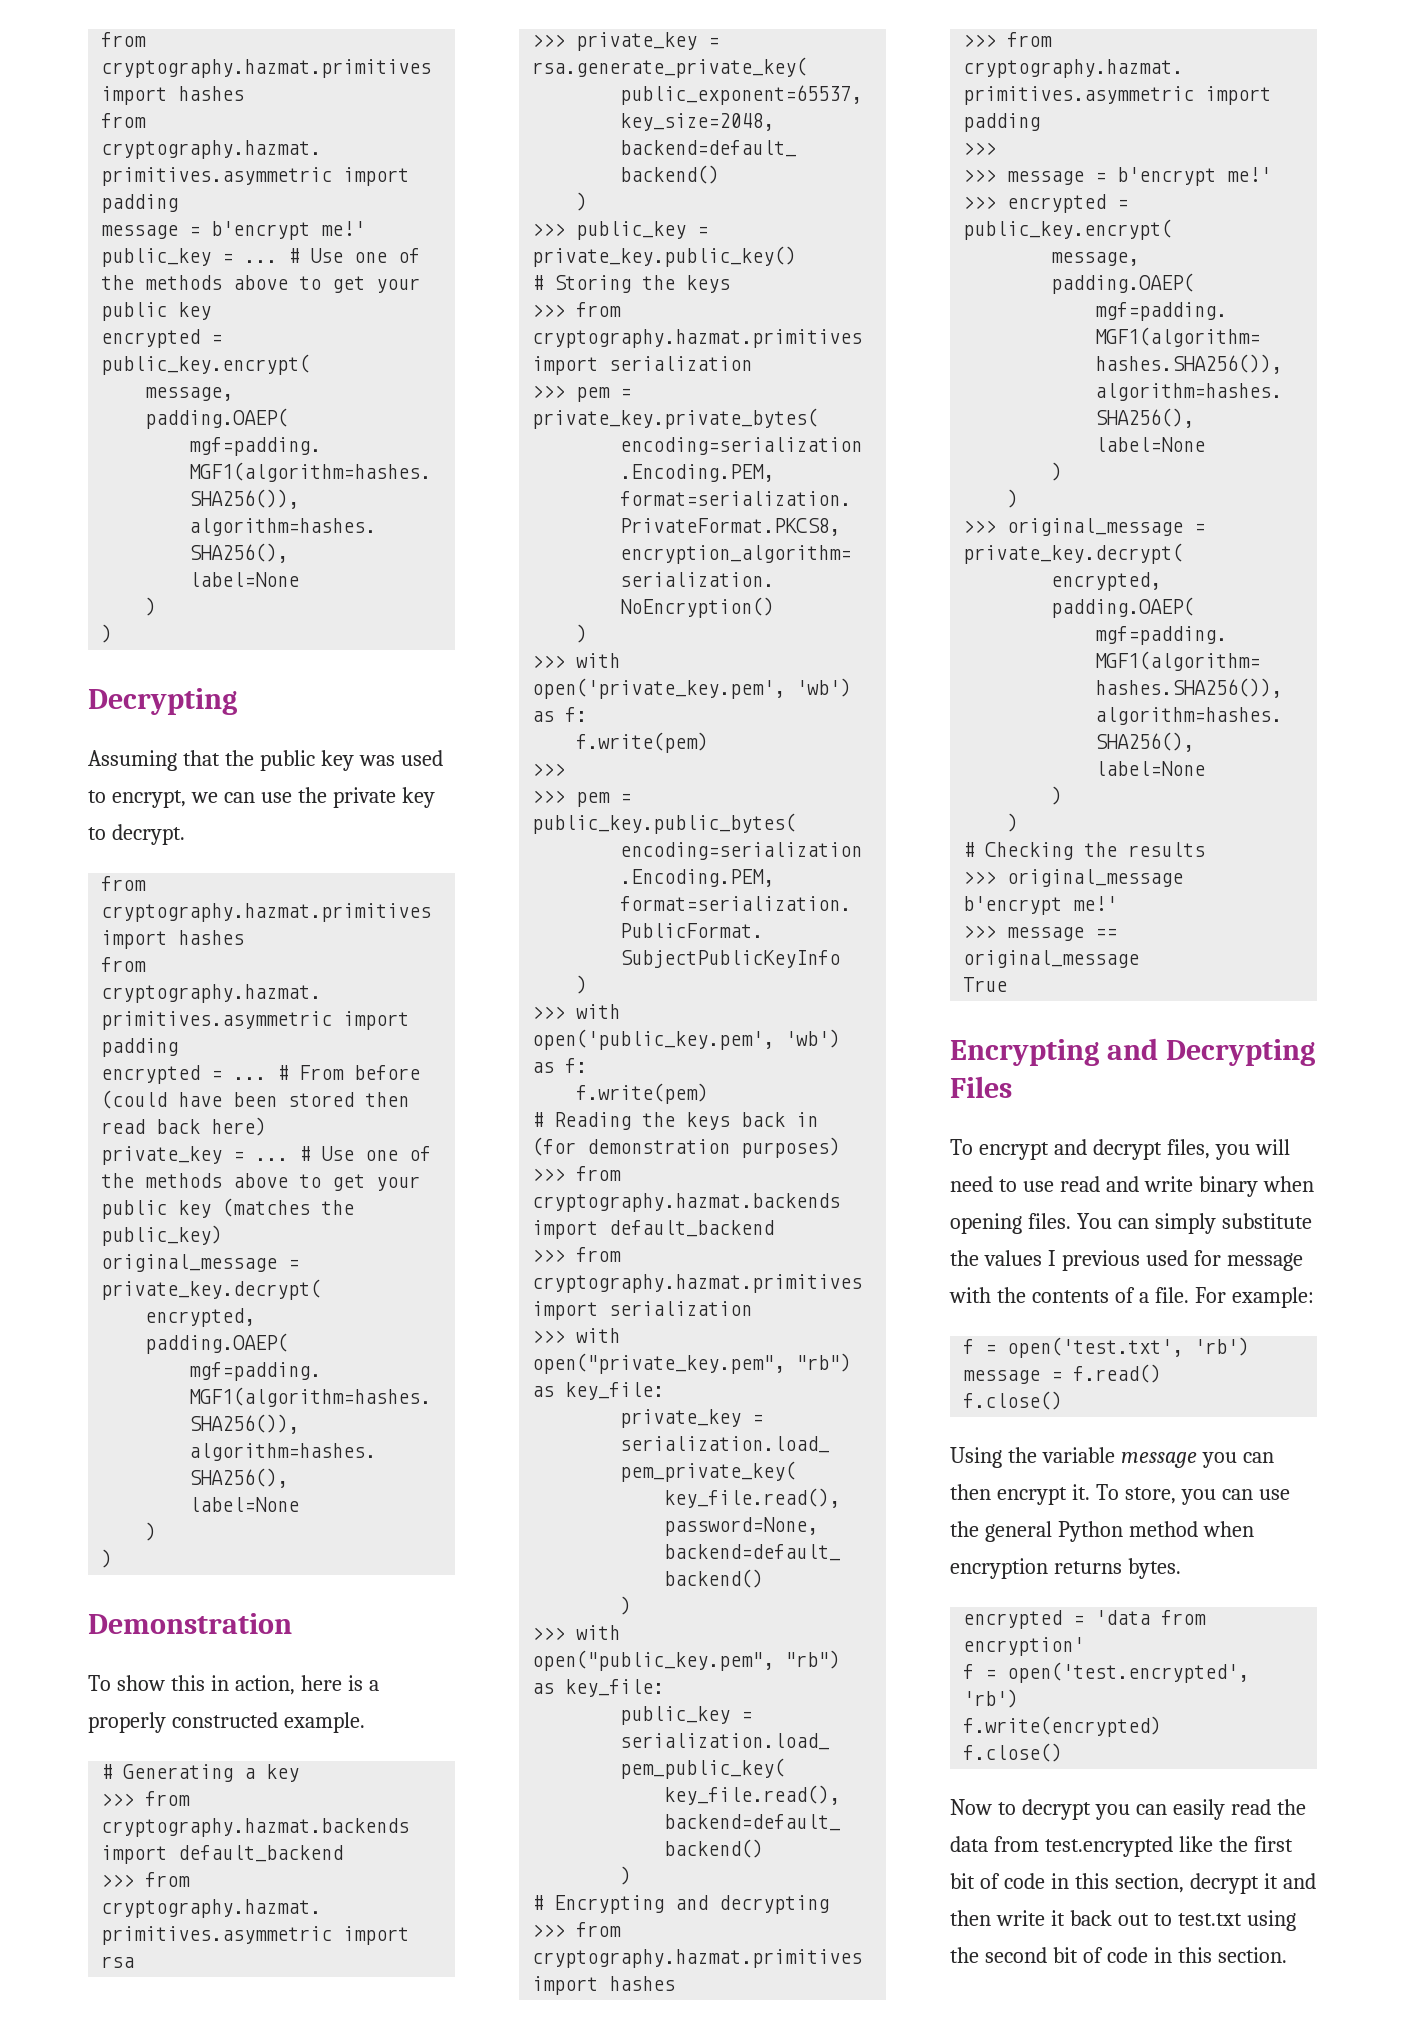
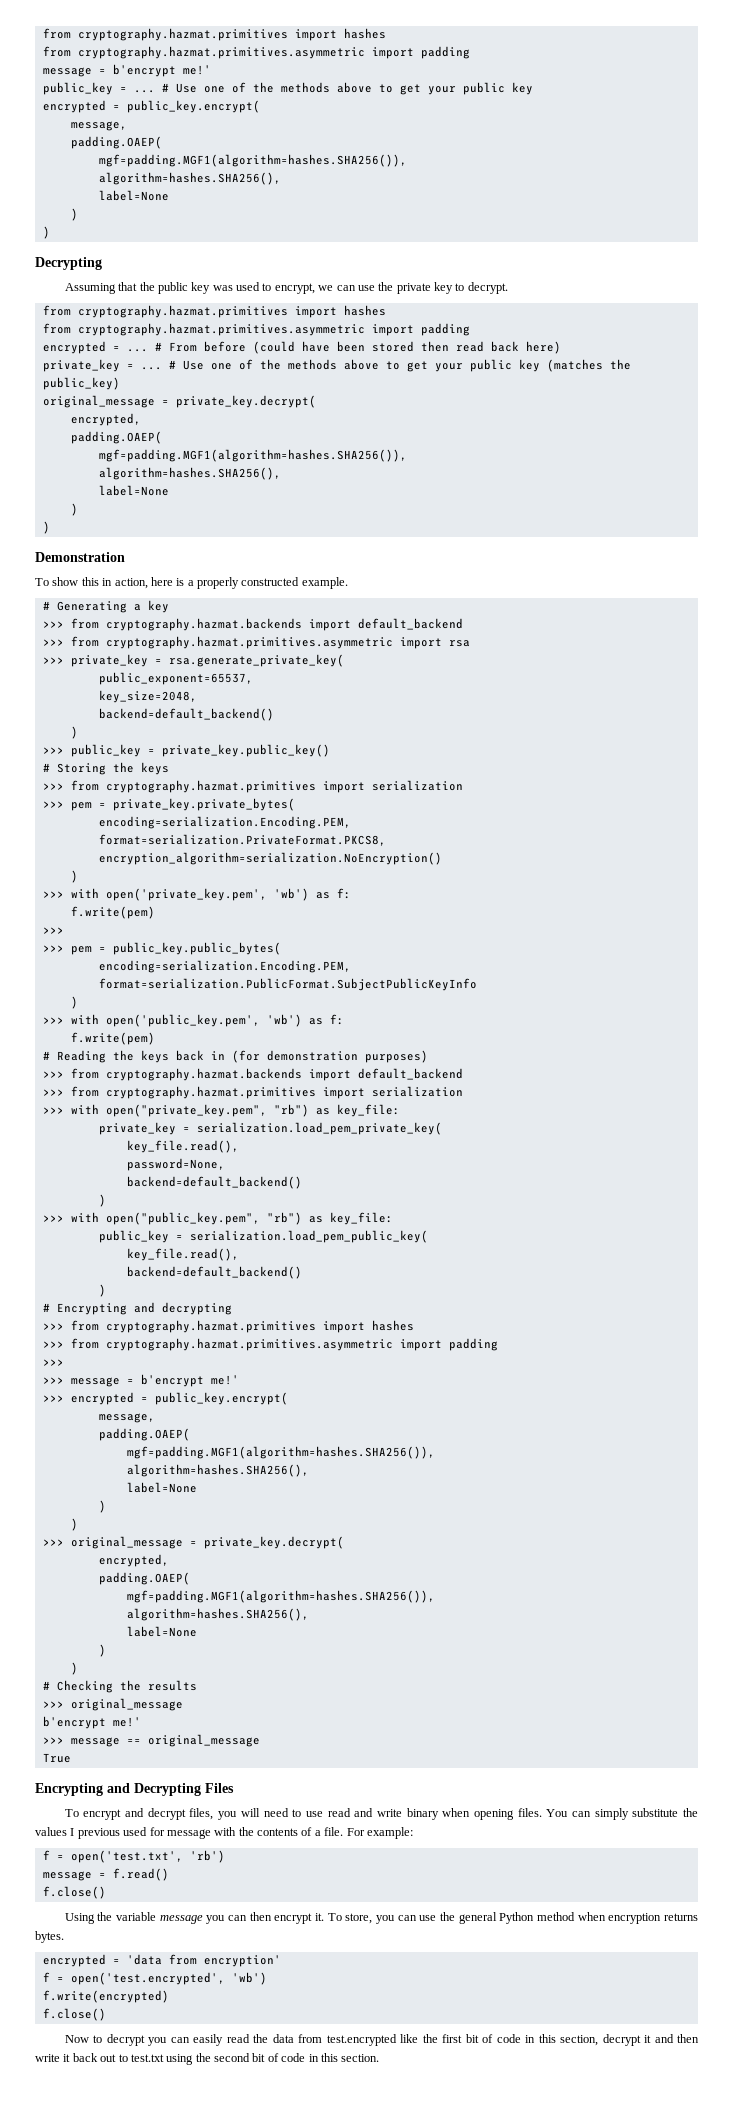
[963,1689,1019,1708] 'rb') -> [231,1972,267,1985] 'wb')

